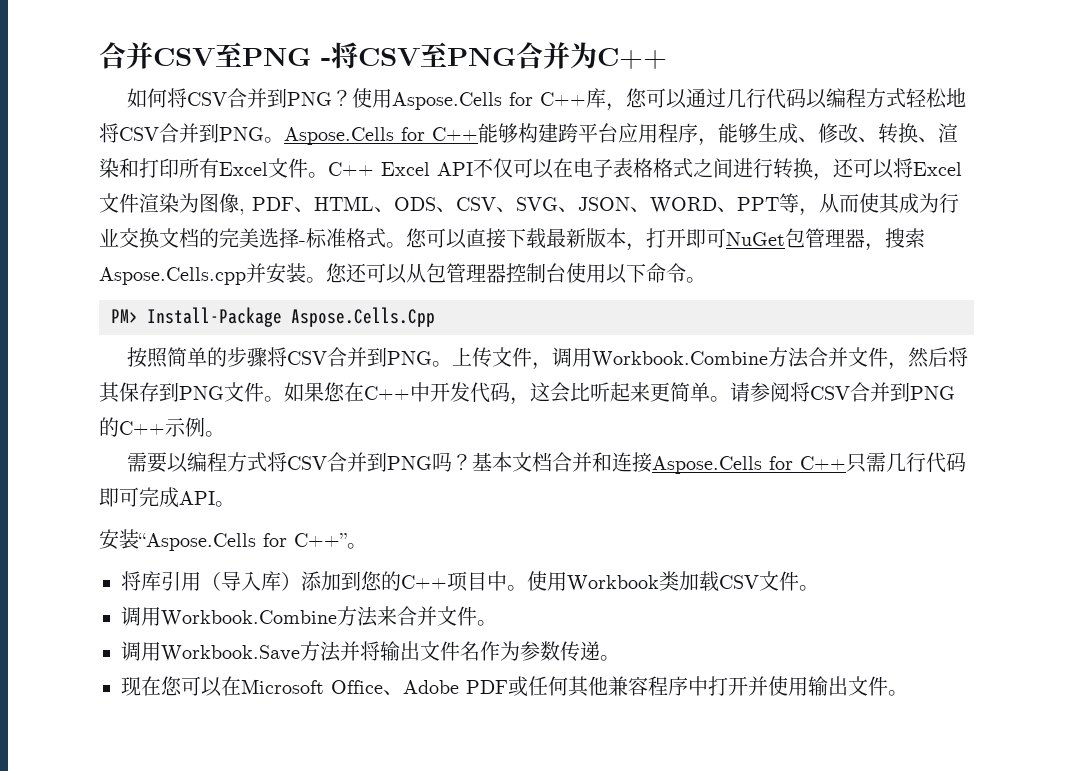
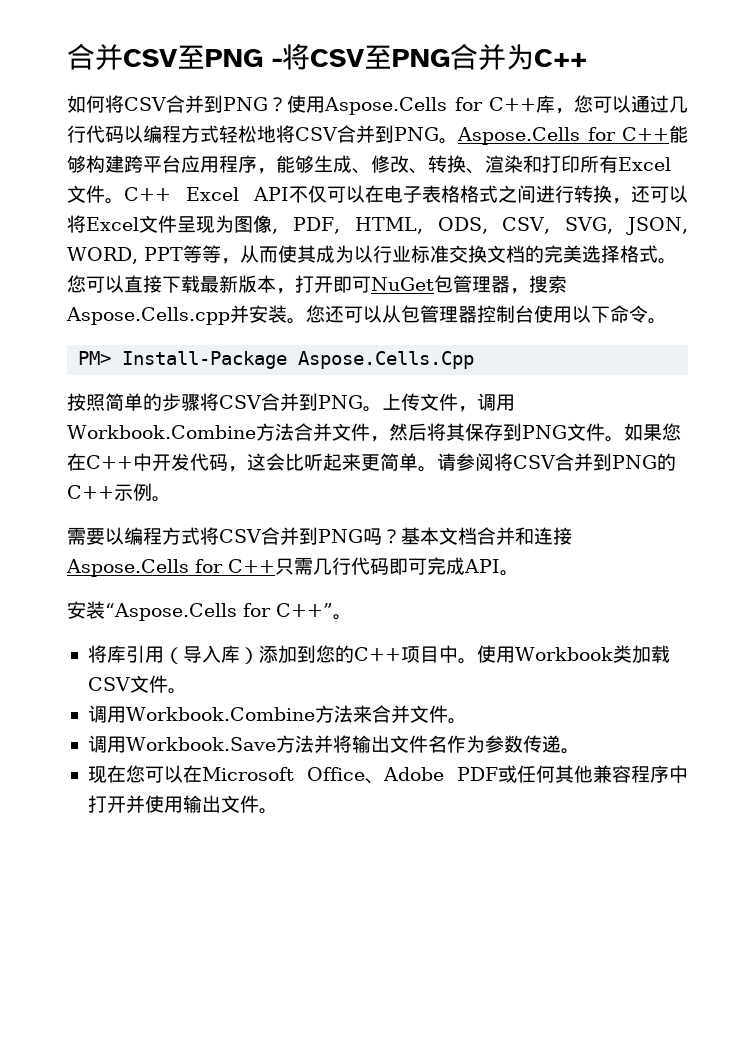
[139,193,179,213] 渲染 -> [177,216,215,233] 呈现
[252,196,779,214] PDF、HTML、ODS、CSV、SVG、JSON、WORD、PPT -> [292,217,689,235] [67,245,202,264] PDF, HTML, ODS, CSV, SVG, JSON, WORD, PPT等
[939,193,959,213] [99,228,119,247] 行业 -> [353,245,449,263] 以行业标准
[299,228,346,248] -标准 -> (620, 254) none

